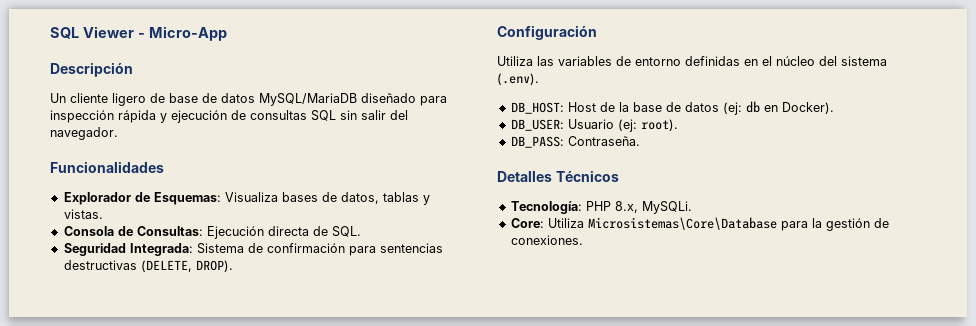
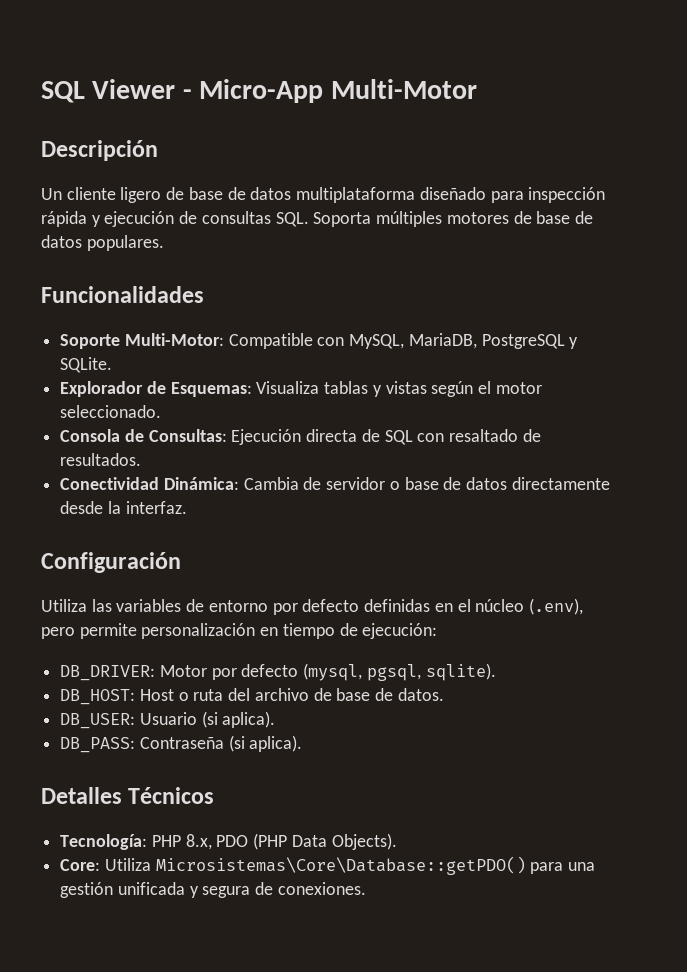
(227, 33) none -> [330,79,477,99] Multi-Motor
[259,93,357,106] MySQL/MariaDB -> [296,187,416,203] multiplataforma
[311,110,408,121] [50,127,118,140] [50,161,164,173] [63,192,430,205] [63,209,103,219] SQL sin salir del navegador. // Funcionalidades // Explorador de Esquemas: Visualiza bases de datos, tablas y vistas. -> [275,211,593,227] [41,235,164,251] [41,286,204,303] [60,333,579,349] [60,357,113,373] [60,381,542,397] [60,405,162,418] SQL. Soporta múltiples motores de base de datos populares. // Funcionalidades // Soporte Multi-Motor: Compatible con MySQL, MariaDB, PostgreSQL y SQLite. // Explorador de Esquemas: Visualiza tablas y vistas según el motor seleccionado.
[331,226,361,237] [63,243,443,256] [63,260,233,272] SQL. // Seguridad Integrada: Sistema de confirmación para sentencias destructivas (DELETE, DROP). -> [384,429,541,445] [60,453,142,466] [60,477,610,490] [60,501,187,514] SQL con resaltado de resultados. // Conectividad Dinámica: Cambia de servidor o base de datos directamente desde la interfaz.
(681, 61) none -> [272,599,360,615] por defecto
[819,56,887,66] [497,73,539,85] [510,101,834,115] del sistema (.env). // DB_HOST: Host de la base de datos (ej: db en Docker). -> [528,598,583,615] [41,623,438,639] [60,663,496,681] [60,688,444,705] (.env), pero permite personalización en tiempo de ejecución: // DB_DRIVER: Motor por defecto (mysql, pgsql, sqlite). // DB_HOST: Host o ruta del archivo de base de datos.
[617,119,678,132] (ej: root). -> [201,711,276,728] (si aplica).
[567,136,640,146] Contraseña. -> [139,735,303,752] Contraseña (si aplica).
[641,201,692,214] [510,217,870,231] MySQLi. // Core: Utiliza Microsistemas\Core\Database para la gestión -> [216,833,397,850] [60,856,596,875] [60,882,251,898] PDO (PHP Data Objects). // Core: Utiliza Microsistemas\Core\Database::getPDO() para una gestión unificada y segura

